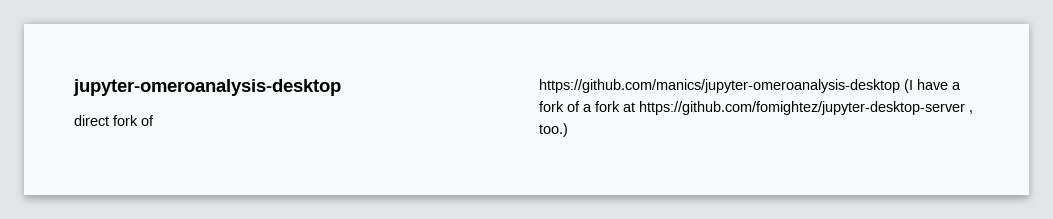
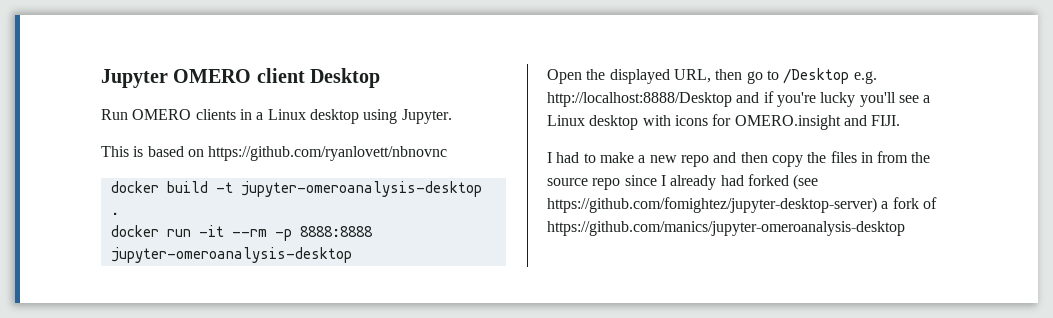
[73,79,341,96] [74,115,154,126] [539,79,961,93] [539,101,973,115] [539,123,568,137] jupyter-omeroanalysis-desktop // direct fork of https://github.com/manics/jupyter-omeroanalysis-desktop (I have a fork of a fork at https://github.com/fomightez/jupyter-desktop-server , too.) -> [101,68,381,88] [101,109,452,124] [101,146,448,161] [110,181,482,197] [110,212,119,215] [110,225,373,241] [110,247,352,263] [547,68,877,84] [547,91,931,107] [547,114,901,130] [547,151,931,167] [547,174,819,190] [547,197,937,213] [547,221,905,236] Jupyter OMERO client Desktop // Run OMERO clients in a Linux desktop using Jupyter. // This is based on https://github.com/ryanlovett/nbnovnc // docker build -t jupyter-omeroanalysis-desktop . // docker run -it --rm -p 8888:8888 jupyter-omeroanalysis-desktop // Open the displayed URL, then go to /Desktop e.g. http://localhost:8888/Desktop and if you're lucky you'll see a Linux desktop with icons for OMERO.insight and FIJI. // I had to make a new repo and then copy the files in from the source repo since I already had forked (see https://github.com/fomightez/jupyter-desktop-server) a fork of https://github.com/manics/jupyter-omeroanalysis-desktop

